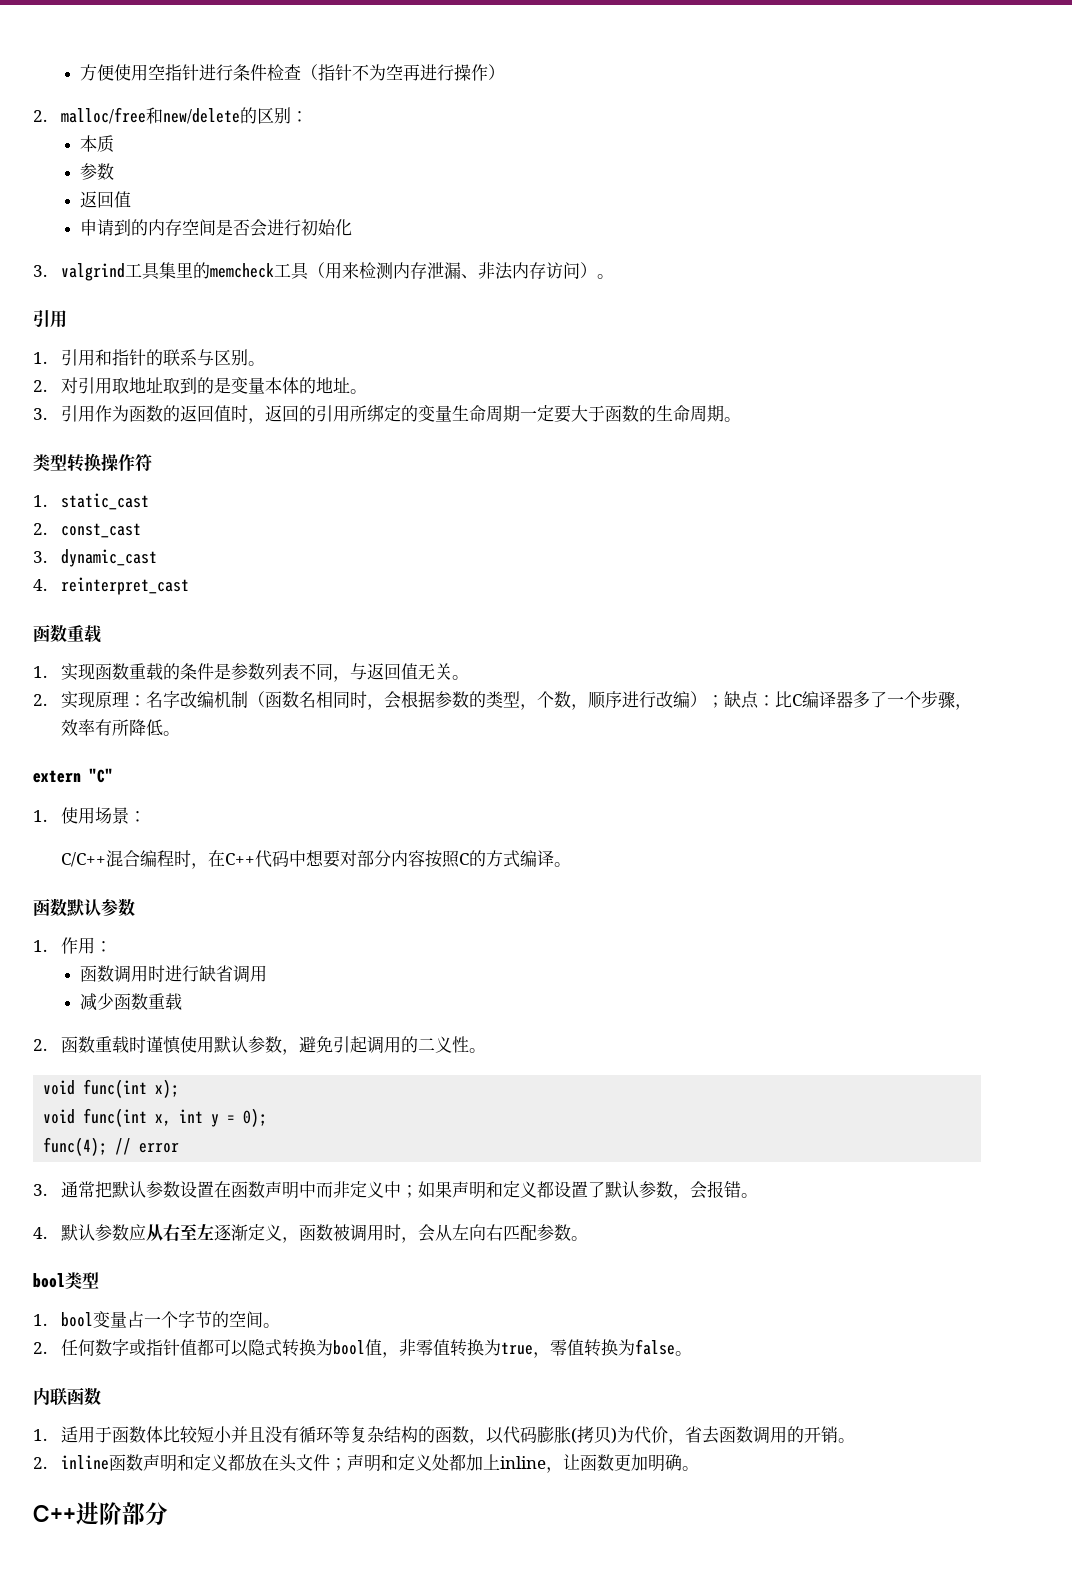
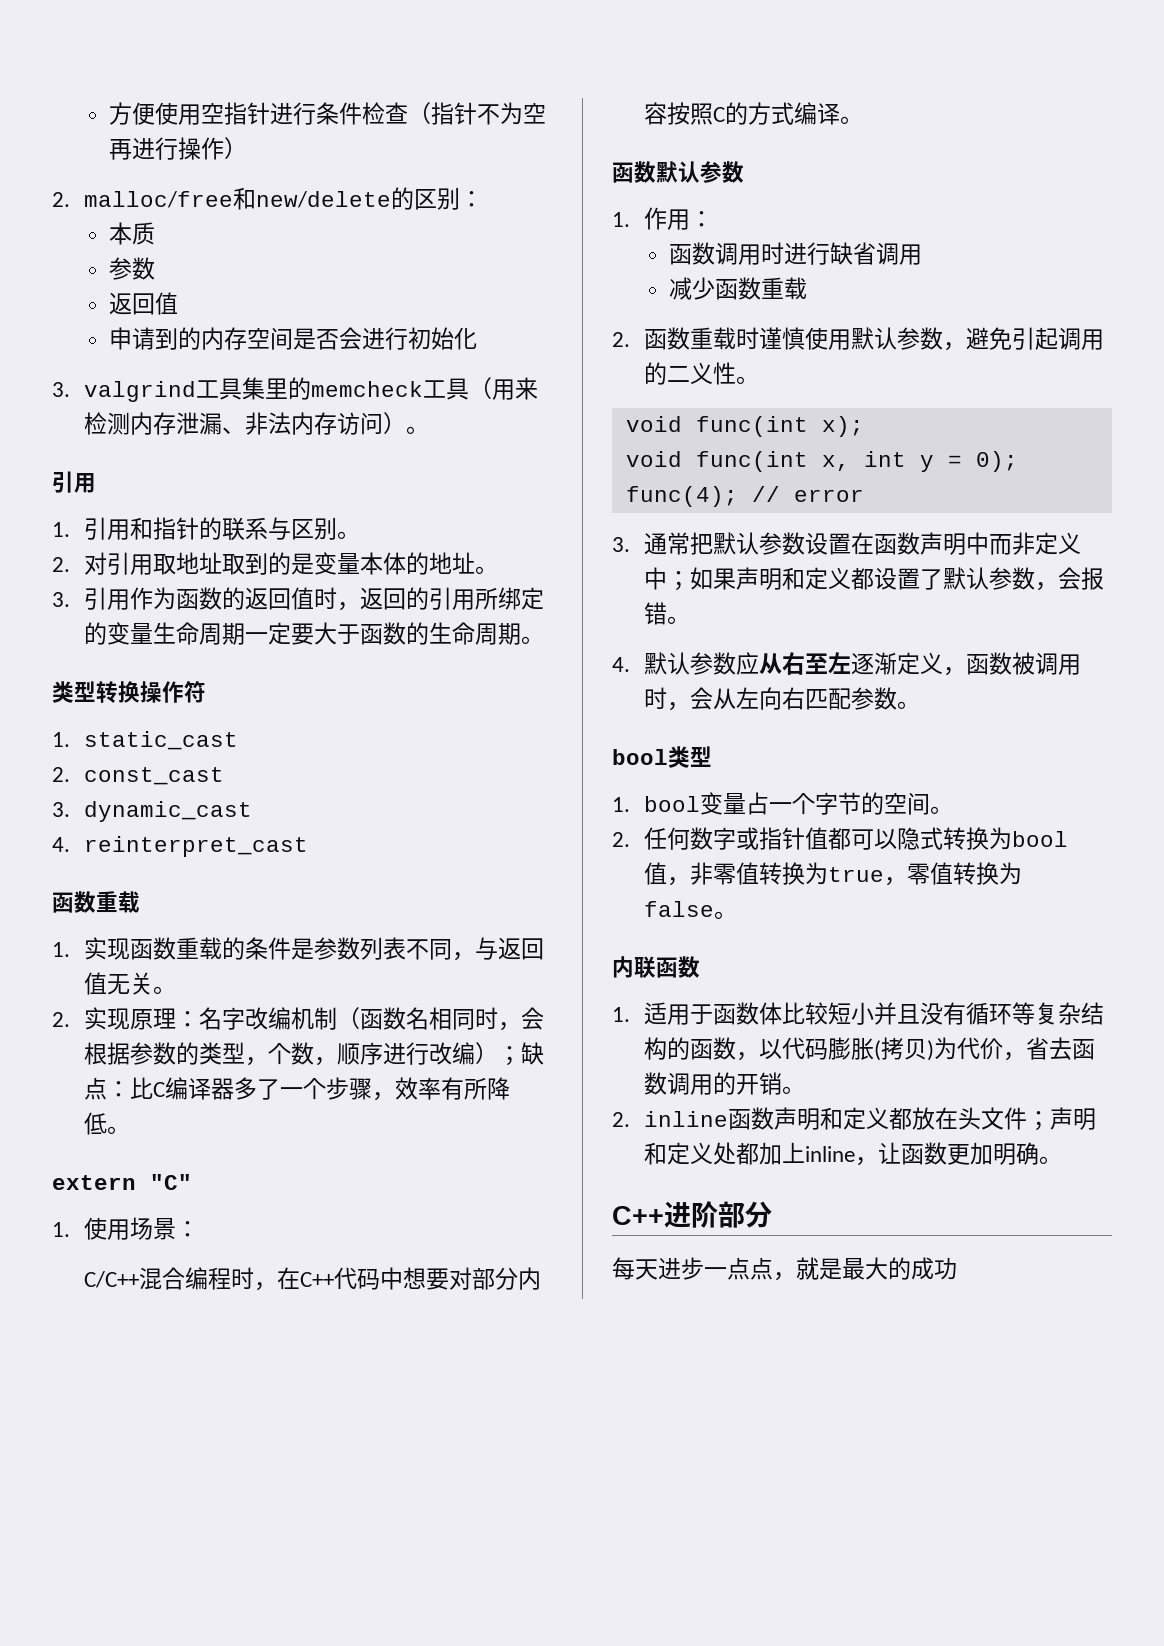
(168, 1513) none -> [612,1257,957,1281] // 每天进步一点点，就是最大的成功

